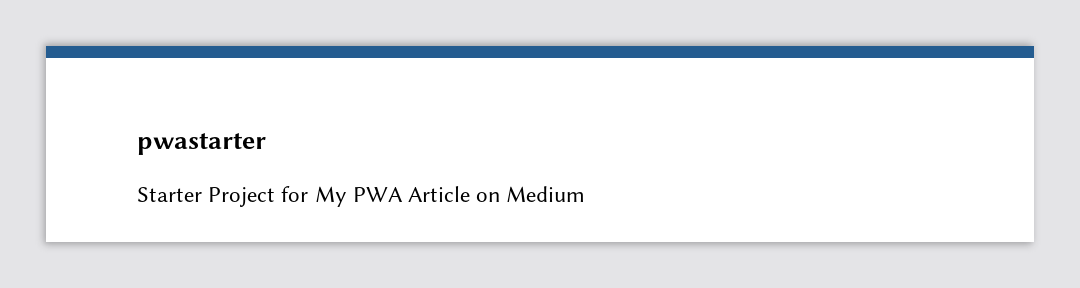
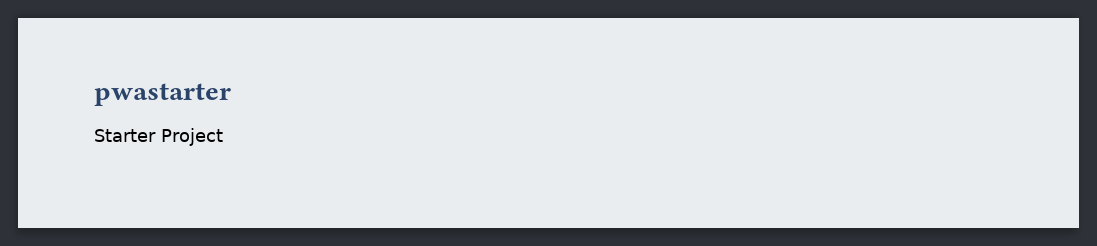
[281,186,586,207] for My PWA Article on Medium -> (223, 137) none

